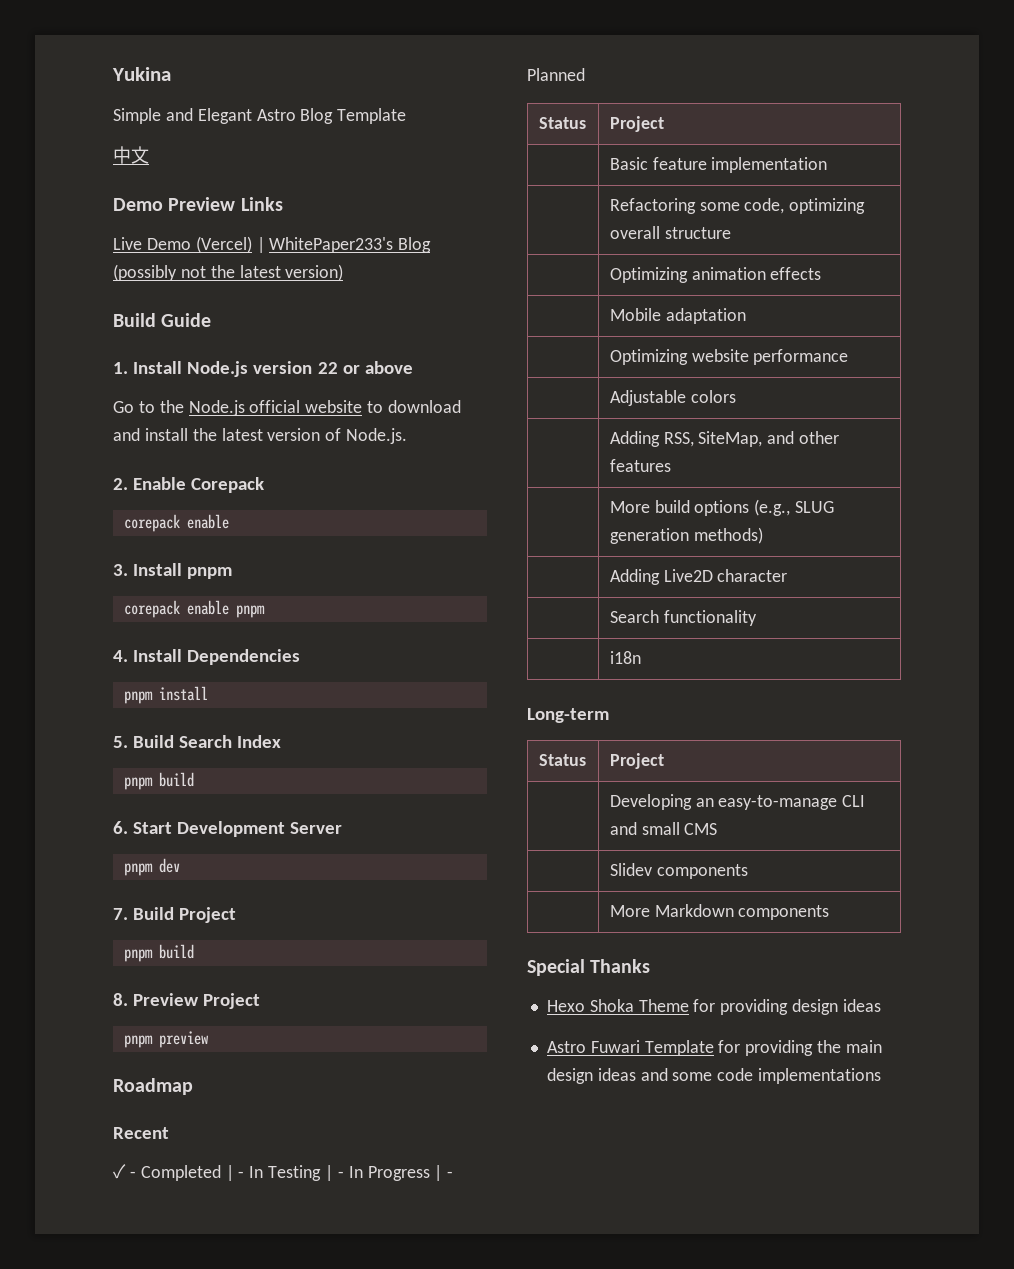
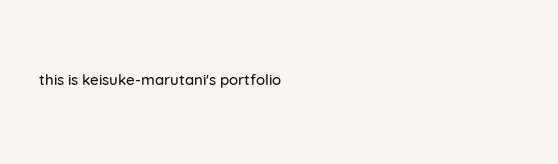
[112,67,171,81] [113,108,407,124] [113,146,149,164] [113,197,283,211] [113,236,432,253] [113,264,344,281] [113,313,212,327] [113,361,413,377] [113,400,462,416] [113,428,408,444] [113,477,265,493] [123,514,229,532] [113,563,233,579] [123,600,265,618] [113,649,301,665] [123,686,208,704] [113,735,282,748] [123,772,194,790] [113,821,343,837] [123,858,180,876] [113,907,237,923] [123,944,194,962] [113,993,261,1009] [123,1031,209,1048] [113,1078,193,1095] [113,1127,169,1139] [113,1164,454,1181] [527,68,585,81] [538,117,586,129] [609,116,664,132] [609,157,828,173] [609,198,866,214] [609,226,731,239] [609,267,822,283] [609,308,746,324] [609,349,849,365] [609,390,736,406] [609,431,840,447] [609,459,671,472] [609,499,835,516] [609,527,763,544] [609,569,788,585] [609,610,757,626] [609,651,641,664] [527,708,609,723] [538,754,586,766] [609,753,664,769] [609,794,866,810] [609,822,718,835] [609,863,748,879] [609,904,830,920] [527,959,651,976] [546,999,881,1015] [546,1040,882,1056] [546,1068,882,1084] Yukina // Simple and Elegant Astro Blog Template // 中文 // Demo Preview Links // Live Demo (Vercel) | WhitePaper233's Blog (possibly not the latest version) // Build Guide // 1. Install Node.js version 22 or above // Go to the Node.js official website to download and install the latest version of Node.js. // 2. Enable Corepack // corepack enable // 3. Install pnpm // corepack enable pnpm // 4. Install Dependencies // pnpm install // 5. Build Search Index // pnpm build // 6. Start Development Server // pnpm dev // 7. Build Project // pnpm build // 8. Preview Project // pnpm preview // Roadmap // Recent // ✓ - Completed | - In Testing | - In Progress | - Planned // Status | Project // | Basic feature implementation // | Refactoring some code, optimizing overall structure // | Optimizing animation effects // | Mobile adaptation // | Optimizing website performance // | Adjustable colors // | Adding RSS, SiteMap, and other features // | More build options (e.g., SLUG generation methods) // | Adding Live2D character // | Search functionality // | i18n // Long-term // Status | Project // | Developing an easy-to-manage CLI and small CMS // | Slidev components // | More Markdown components // Special Thanks // Hexo Shoka Theme for providing design ideas // Astro Fuwari Template for providing the main design ideas and some code implementations -> [39,74,282,88] this is keisuke-marutani's portfolio

